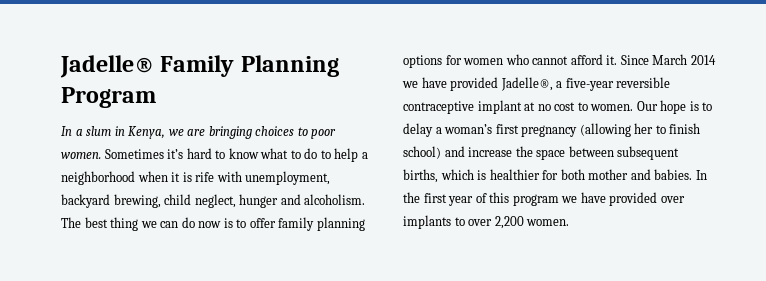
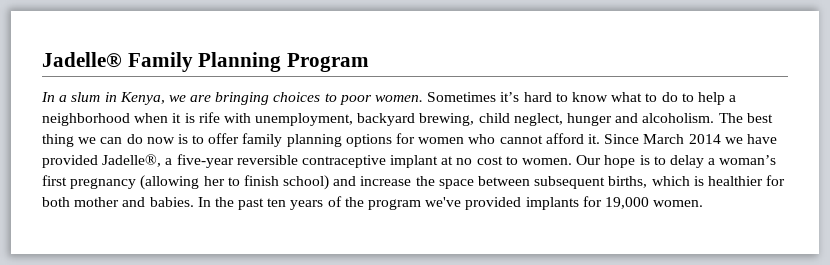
[423,192,685,206] [403,215,524,229] first year of this program we have provided over implants to over 2,200 -> [238,196,649,210] past ten years of the program we've provided implants for 19,000

